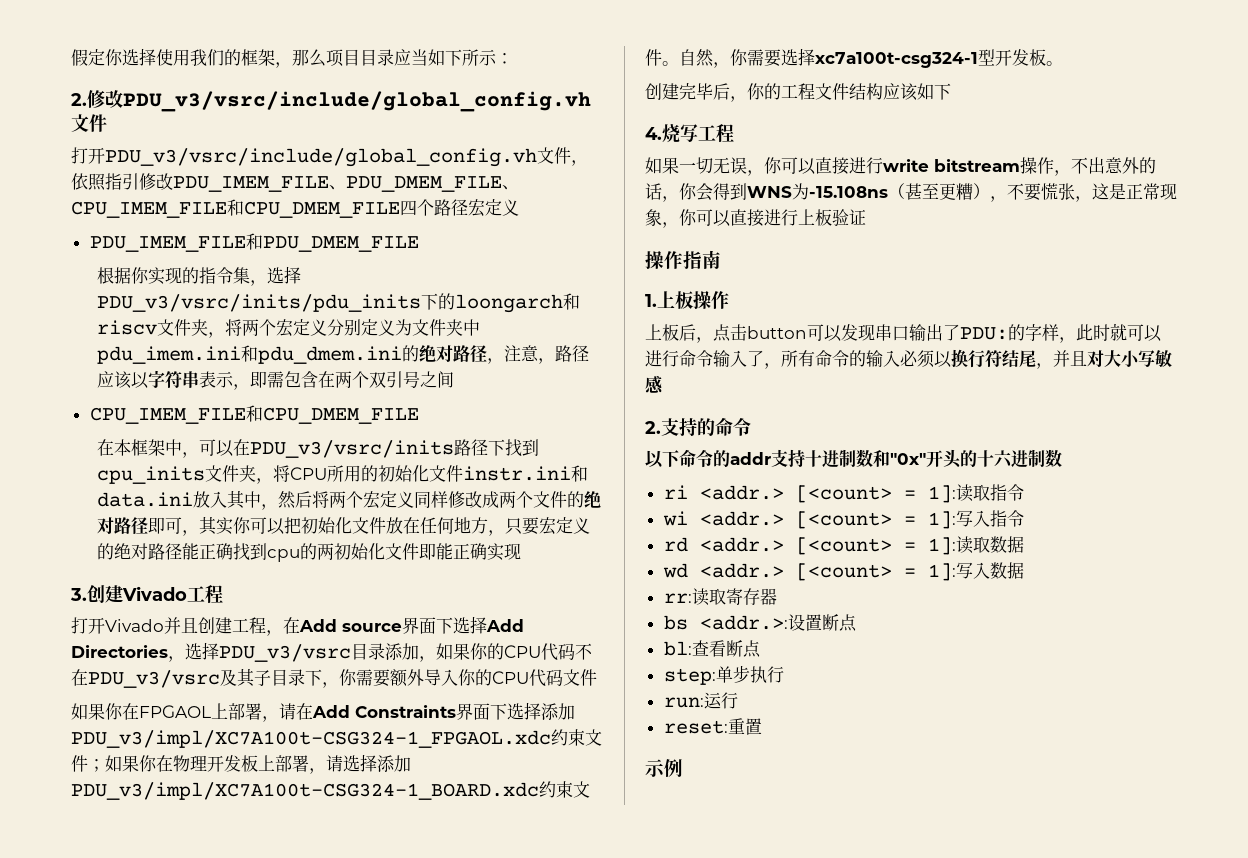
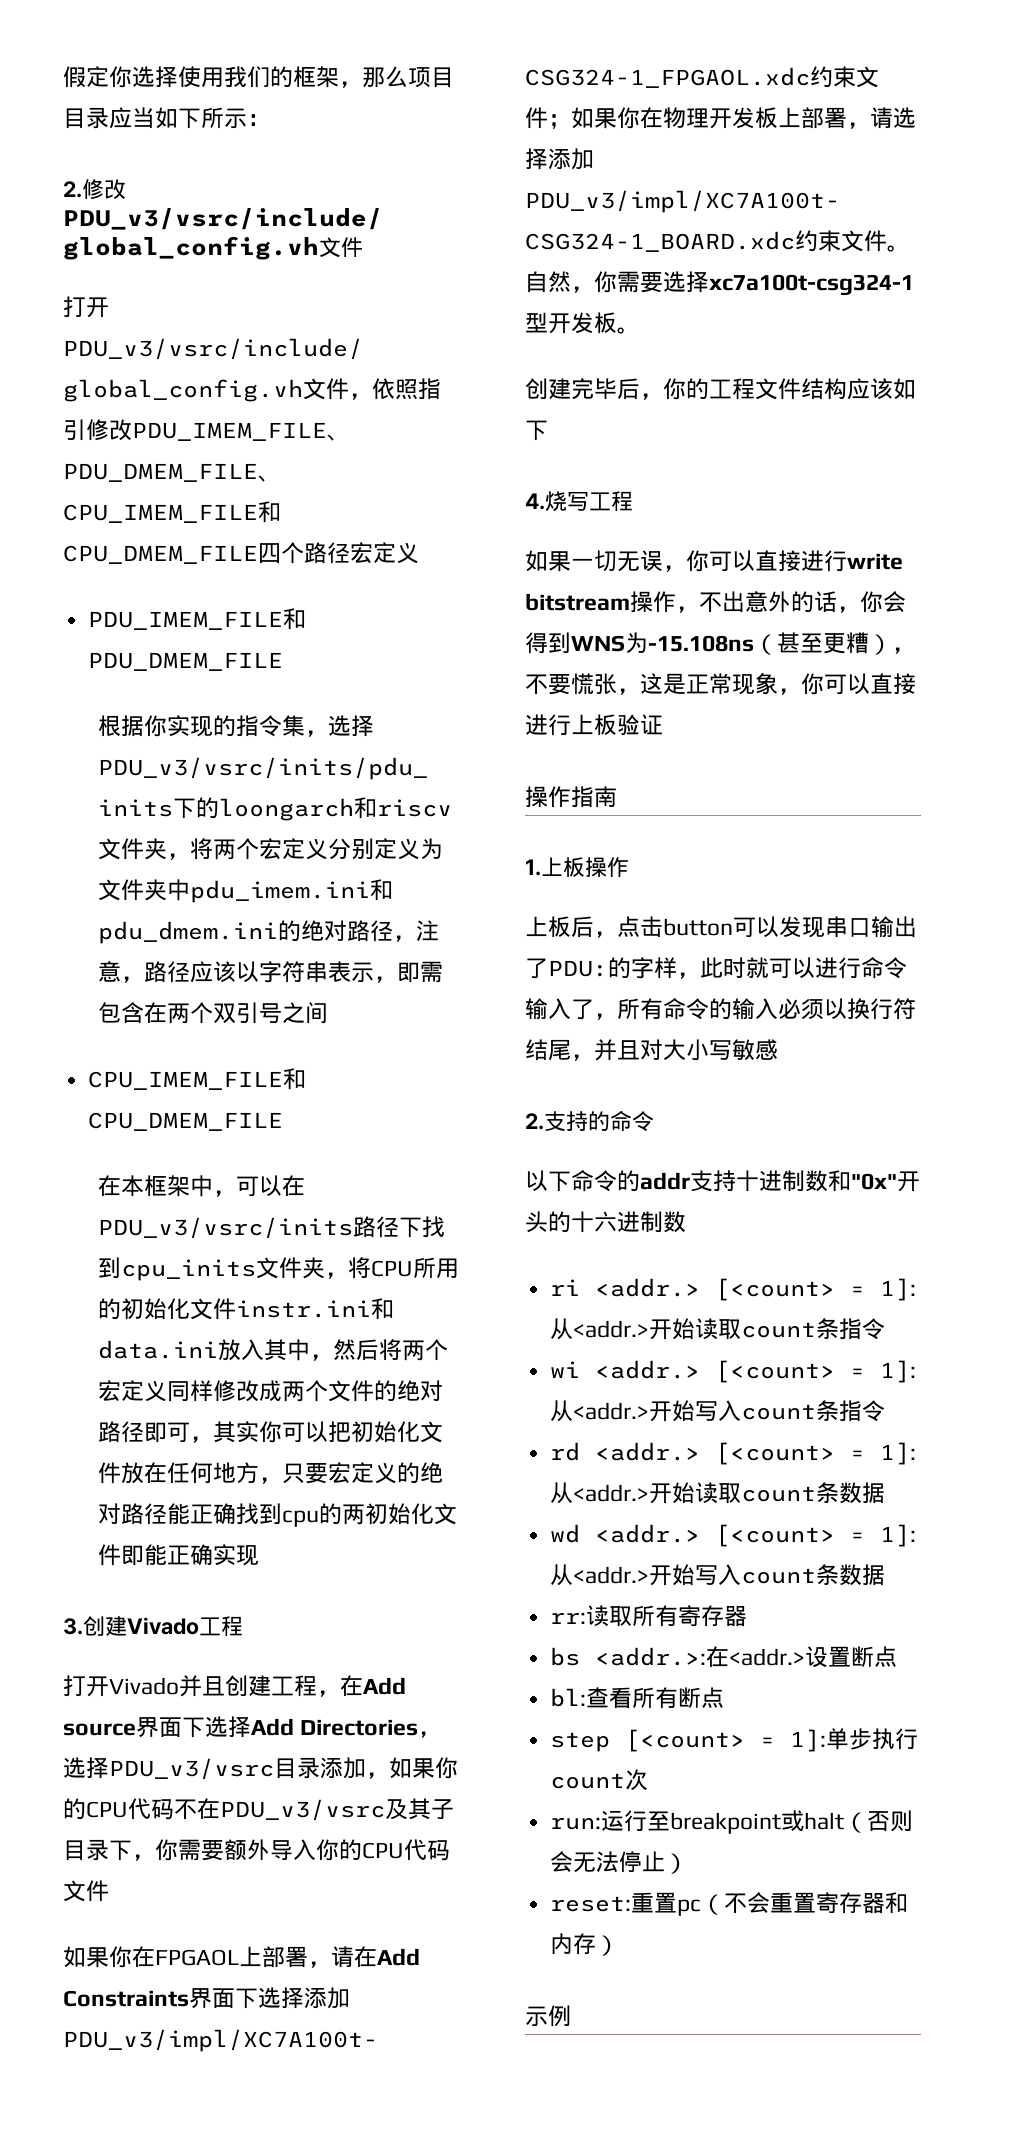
[955,484,990,502] 读取 -> [550,1318,840,1340] 从<addr.>开始读取count条
[955,510,990,527] 写入 -> [550,1400,840,1422] 从<addr.>开始写入count条
[955,536,990,554] 读取 -> [550,1482,840,1504] 从<addr.>开始读取count条
[955,562,990,579] 写入 -> [550,1564,840,1586] 从<addr.>开始写入count条
(726, 596) none -> [632,1605,679,1627] 所有
(788, 622) none -> [706,1646,806,1667] 在<addr.>
[725,640,761,658] [663,668,716,685] 断点 // step: -> [632,1687,725,1709] [550,1729,827,1752] 所有断点 // step [<count> = 1]:
(784, 674) none -> [550,1769,649,1791] count次
[663,718,762,735] // reset:重置 -> [647,1810,914,1834] [550,1851,689,1874] [550,1892,909,1916] [550,1933,620,1956] 至breakpoint或halt（否则会无法停止） // reset:重置pc（不会重置寄存器和内存）

